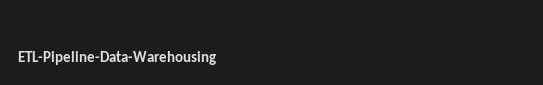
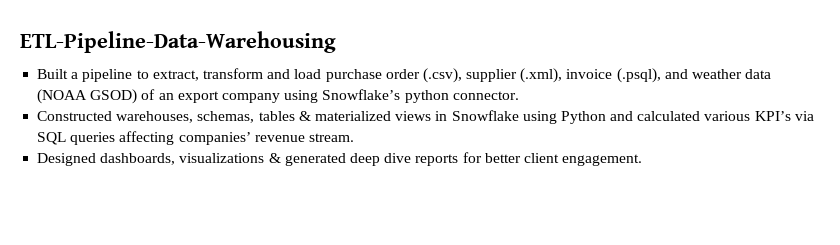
(216, 58) none -> [37,68,772,83] [37,89,519,104] [37,110,814,124] [37,131,354,145] [37,152,643,166] // Built a pipeline to extract, transform and load purchase order (.csv), supplier (.xml), invoice (.psql), and weather data (NOAA GSOD) of an export company using Snowflake’s python connector. // Constructed warehouses, schemas, tables & materialized views in Snowflake using Python and calculated various KPI’s via SQL queries affecting companies’ revenue stream. // Designed dashboards, visualizations & generated deep dive reports for better client engagement.

